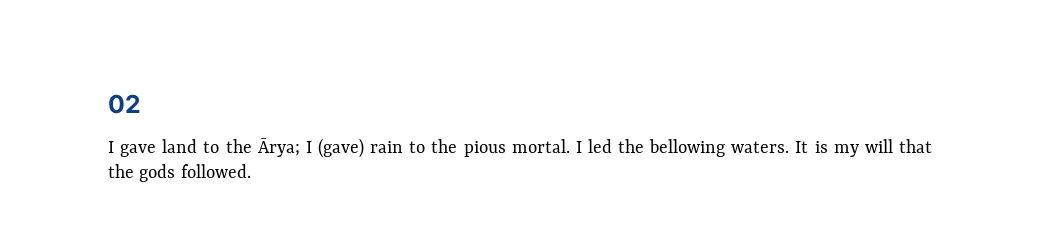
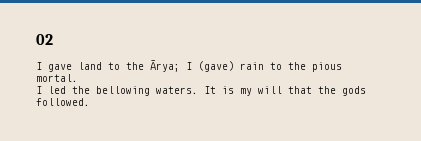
(570, 146) none -> (78, 78) //

